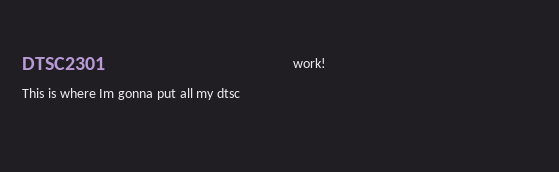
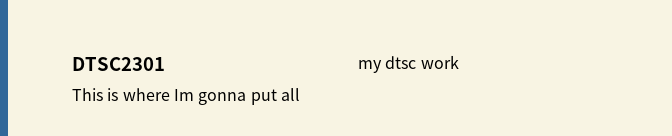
[293,58,326,68] work! -> [420,55,459,69] work

